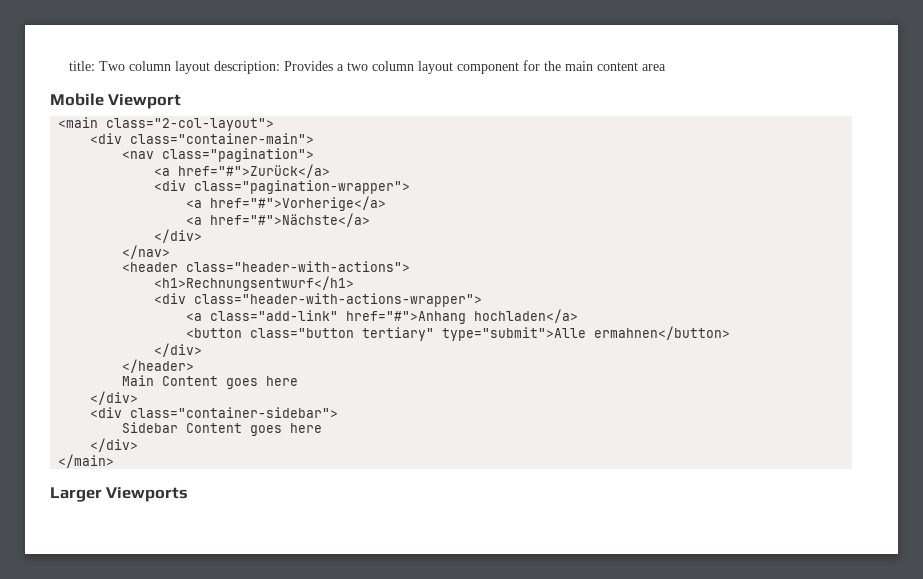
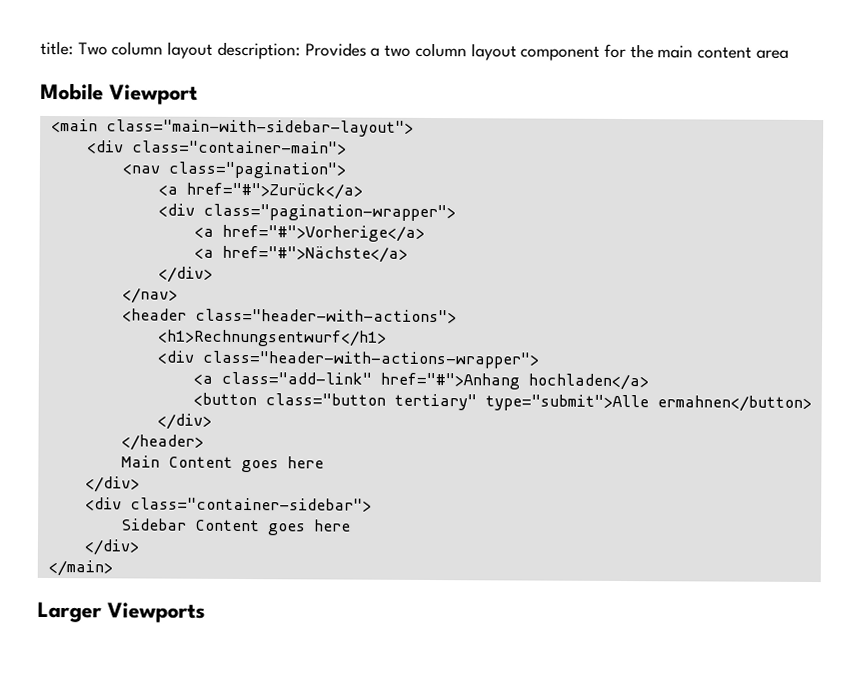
[106,118,275,131] class="2-col-layout"> -> [105,119,414,137] class="main-with-sidebar-layout">

